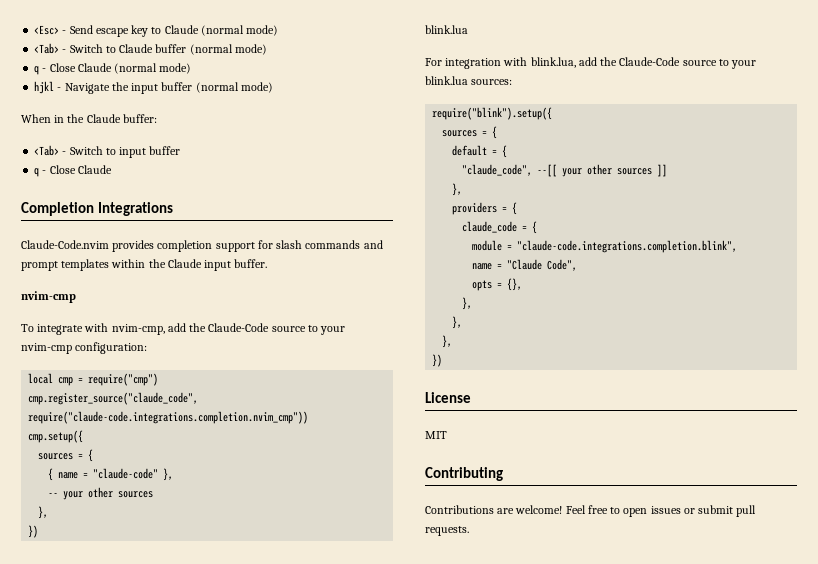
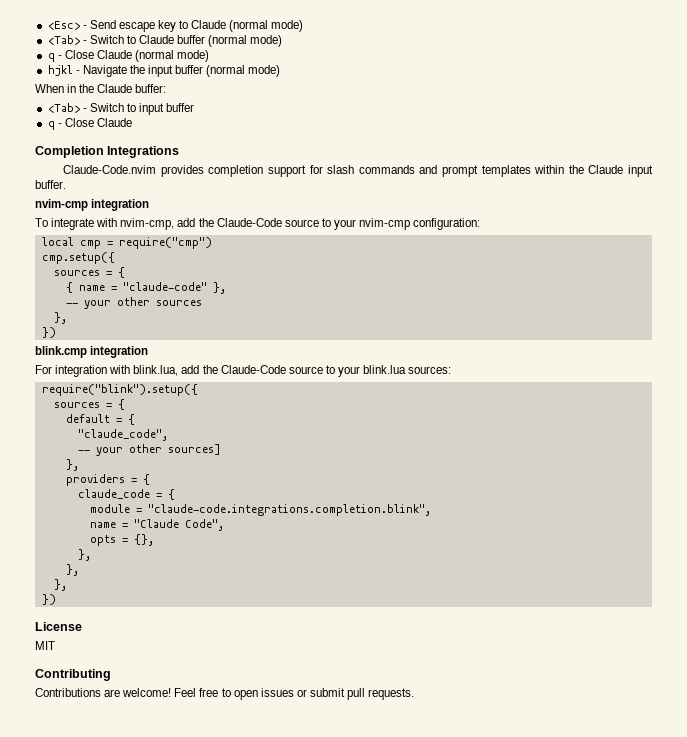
(76, 297) none -> [91,199,150,211] integration
[28,392,199,405] [28,411,309,424] // cmp.register_source("claude_code", require("claude-code.integrations.completion.nvim_cmp")) -> (212, 243) none
[425,25,468,34] blink.lua -> [35,346,149,358] blink.cmp integration
[537,164,668,177] --[[ your other sources ]] -> [77,444,221,456] // -- your other sources]

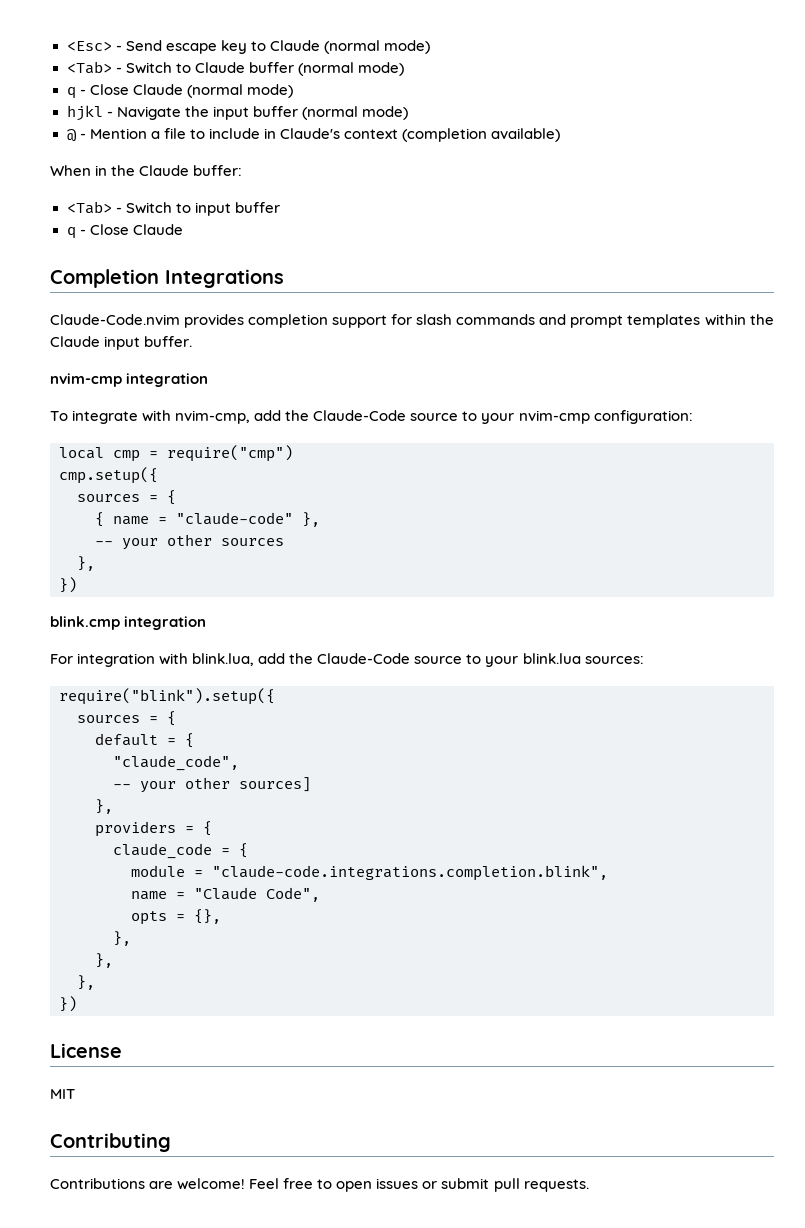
(281, 71) none -> [66,128,561,142] // @ - Mention a file to include in Claude's context (completion available)

